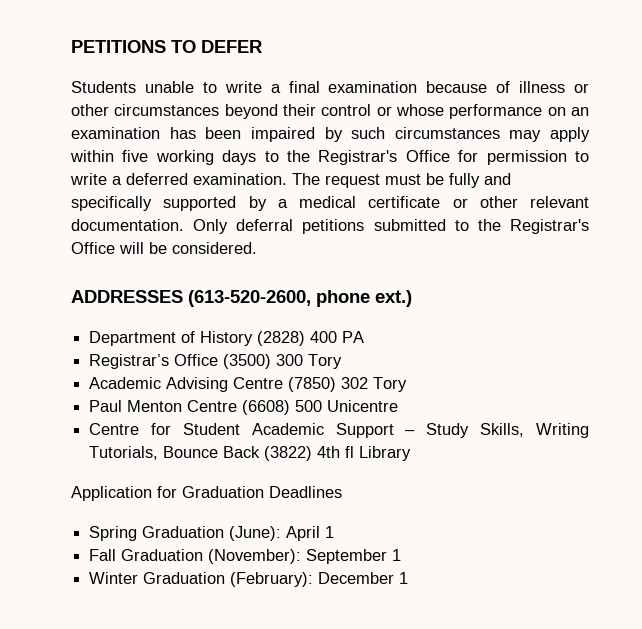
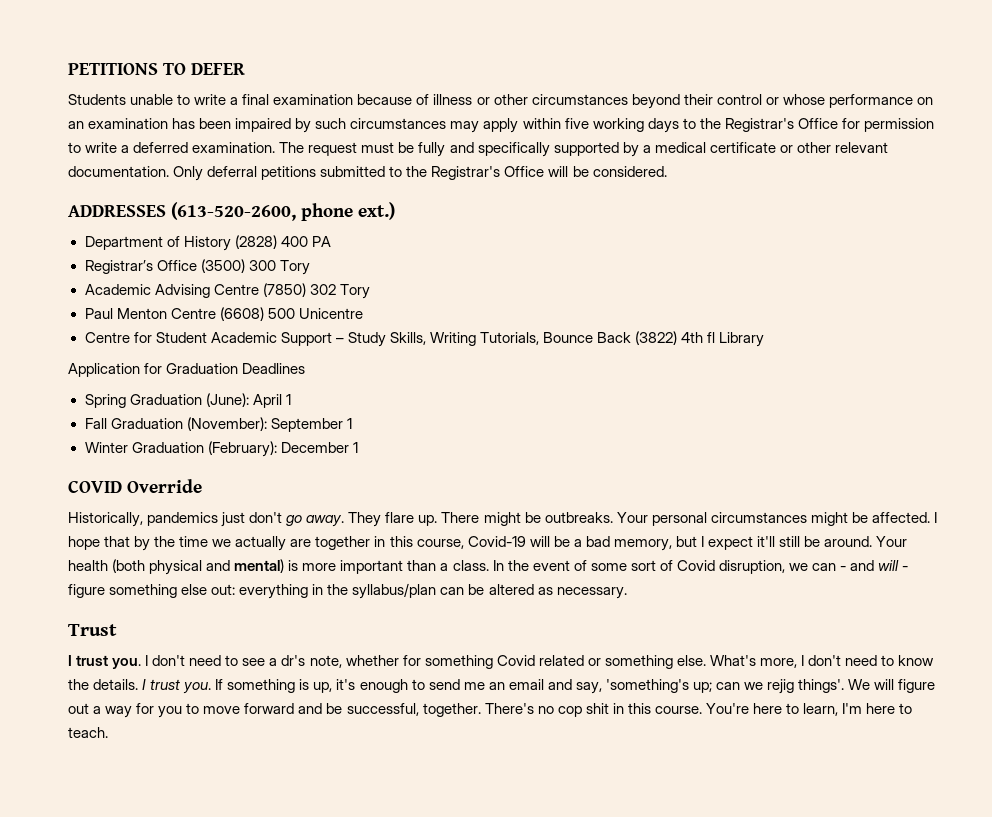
(409, 578) none -> [68,479,202,493] [68,512,937,527] [68,536,908,551] [68,559,909,575] [68,583,627,599] [68,624,117,636] [68,655,935,669] [68,679,936,694] [68,703,913,718] [68,727,108,738] // COVID Override // Historically, pandemics just don't go away. They flare up. There might be outbreaks. Your personal circumstances might be affected. I hope that by the time we actually are together in this course, Covid-19 will be a bad memory, but I expect it'll still be around. Your health (both physical and mental) is more important than a class. In the event of some sort of Covid disruption, we can - and will - figure something else out: everything in the syllabus/plan can be altered as necessary. // Trust // I trust you. I don't need to see a dr's note, whether for something Covid related or something else. What's more, I don't need to know the details. I trust you. If something is up, it's enough to send me an email and say, 'something's up; can we rejig things'. We will figure out a way for you to move forward and be successful, together. There's no cop shit in this course. You're here to learn, I'm here to teach.

